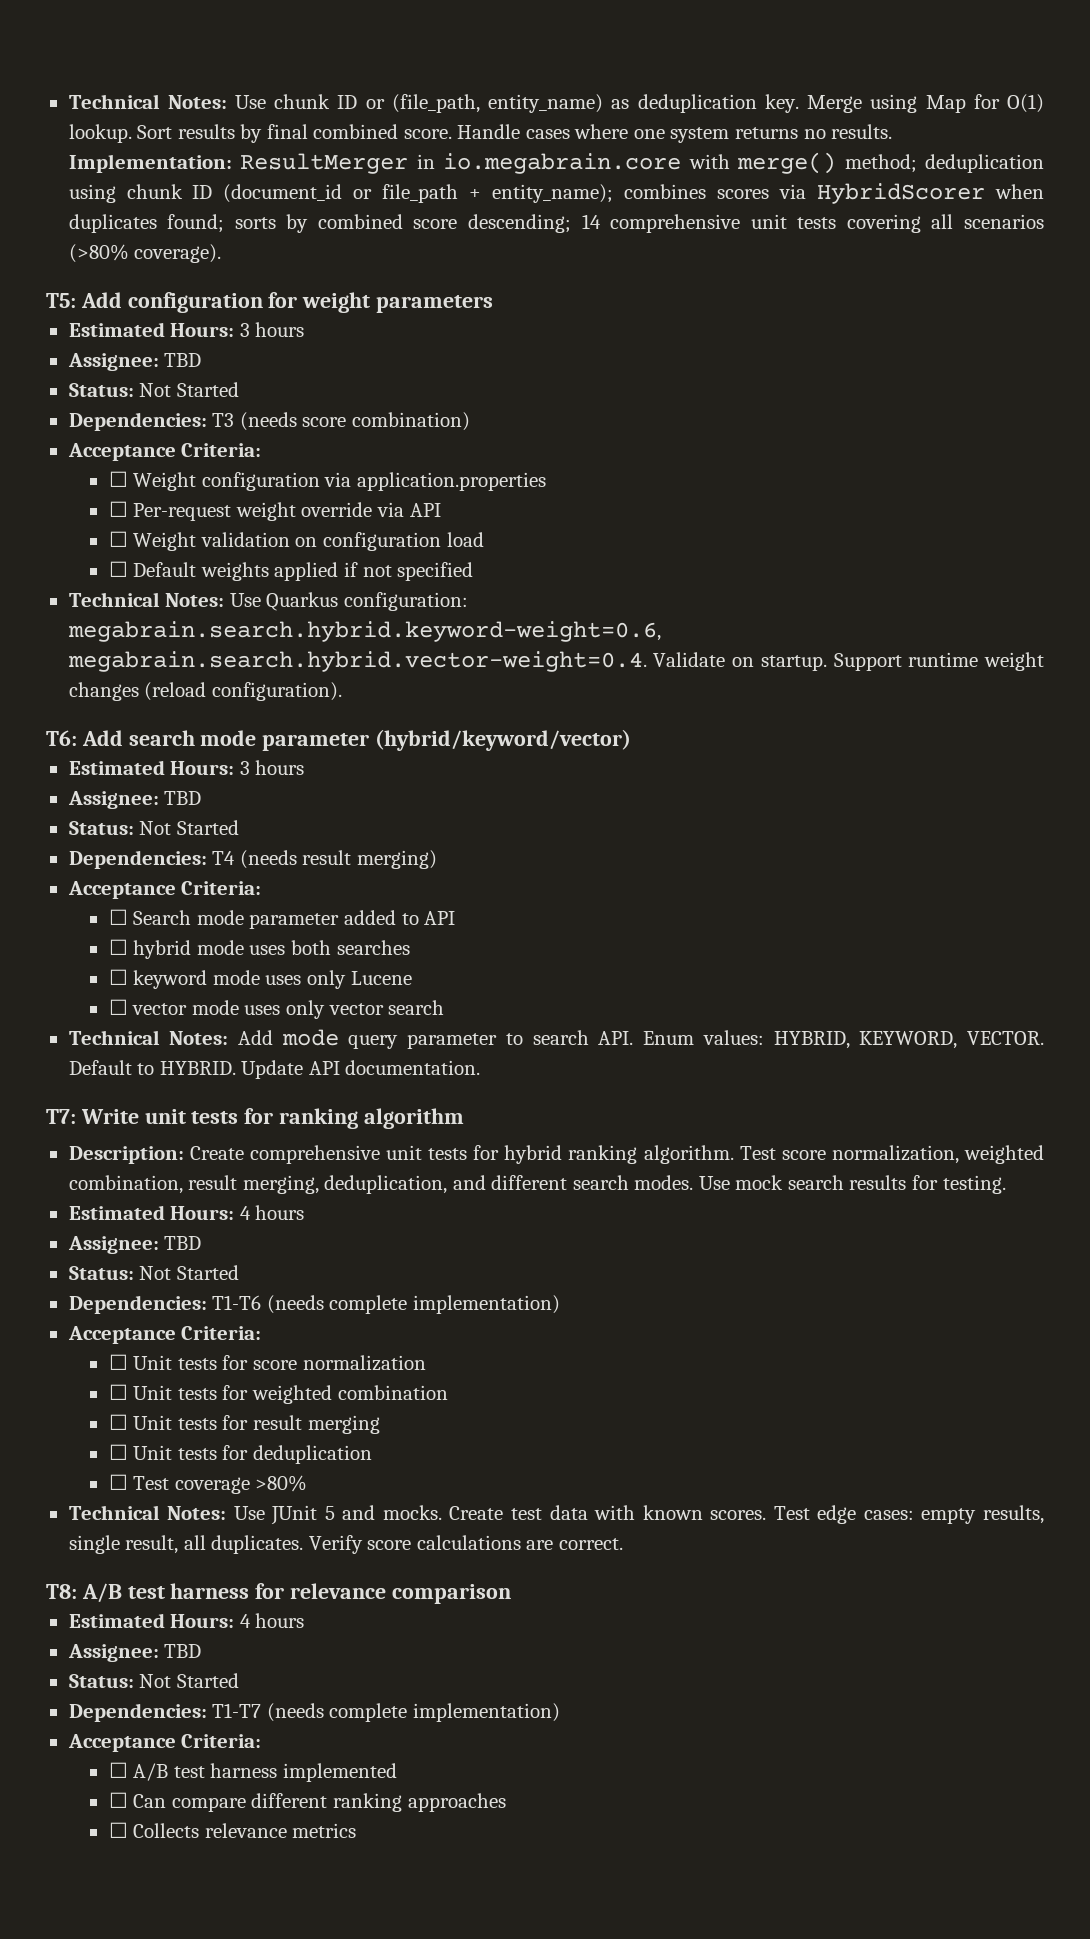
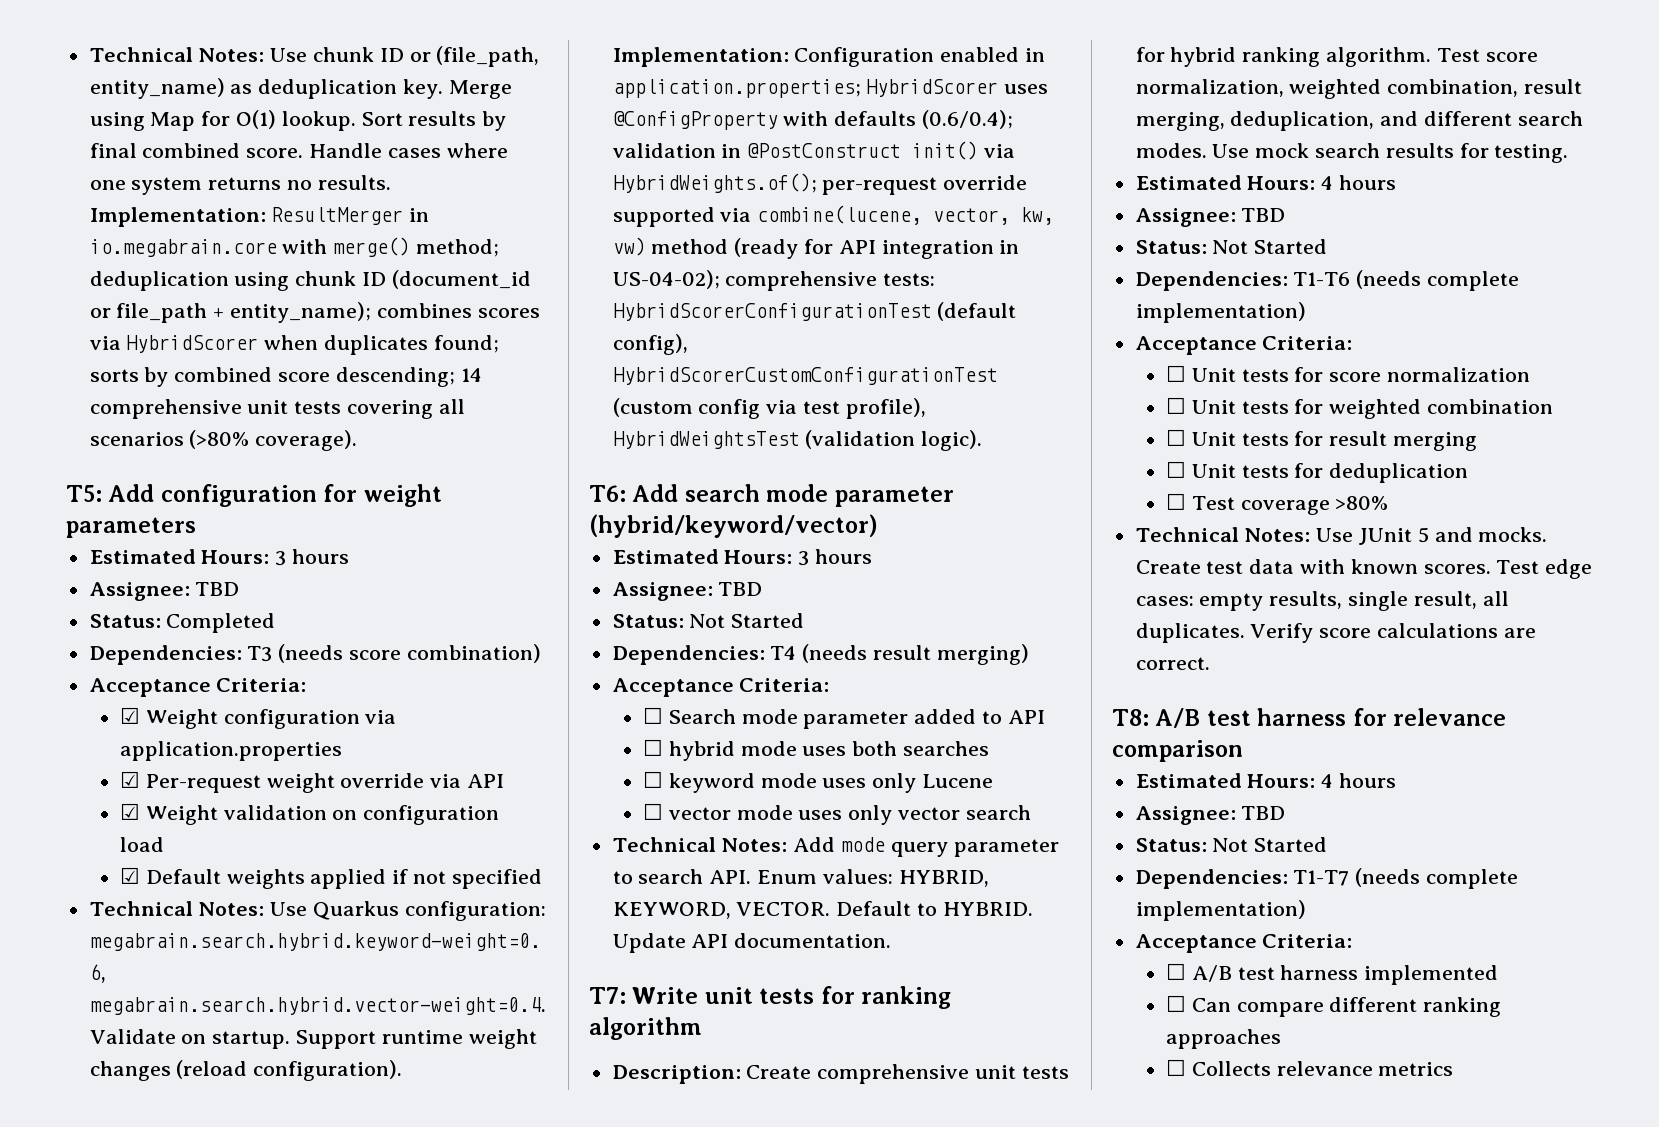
[139,382,239,397] Not Started -> [166,613,276,633] Completed
[108,471,128,487] ☐ -> [120,707,141,724] ☑
[108,501,128,517] ☐ -> [120,771,141,788] ☑
[108,531,128,547] ☐ -> [120,803,141,820] ☑
[108,561,128,577] ☐ -> [120,867,141,884] ☑
(342, 691) none -> [612,47,1046,67] [612,79,1049,98] [612,110,1014,130] [612,141,1016,160] [612,173,1028,195] [612,205,1055,227] [612,237,1020,259] [612,270,936,291] [612,302,1017,321] [612,334,688,355] [612,367,998,385] [612,398,926,419] [612,430,983,451] Implementation: Configuration enabled in application.properties; HybridScorer uses @ConfigProperty with defaults (0.6/0.4); validation in @PostConstruct init() via HybridWeights.of(); per-request override supported via combine(lucene, vector, kw, vw) method (ready for API integration in US-04-02); comprehensive tests: HybridScorerConfigurationTest (default config), HybridScorerCustomConfigurationTest (custom config via test profile), HybridWeightsTest (validation logic).

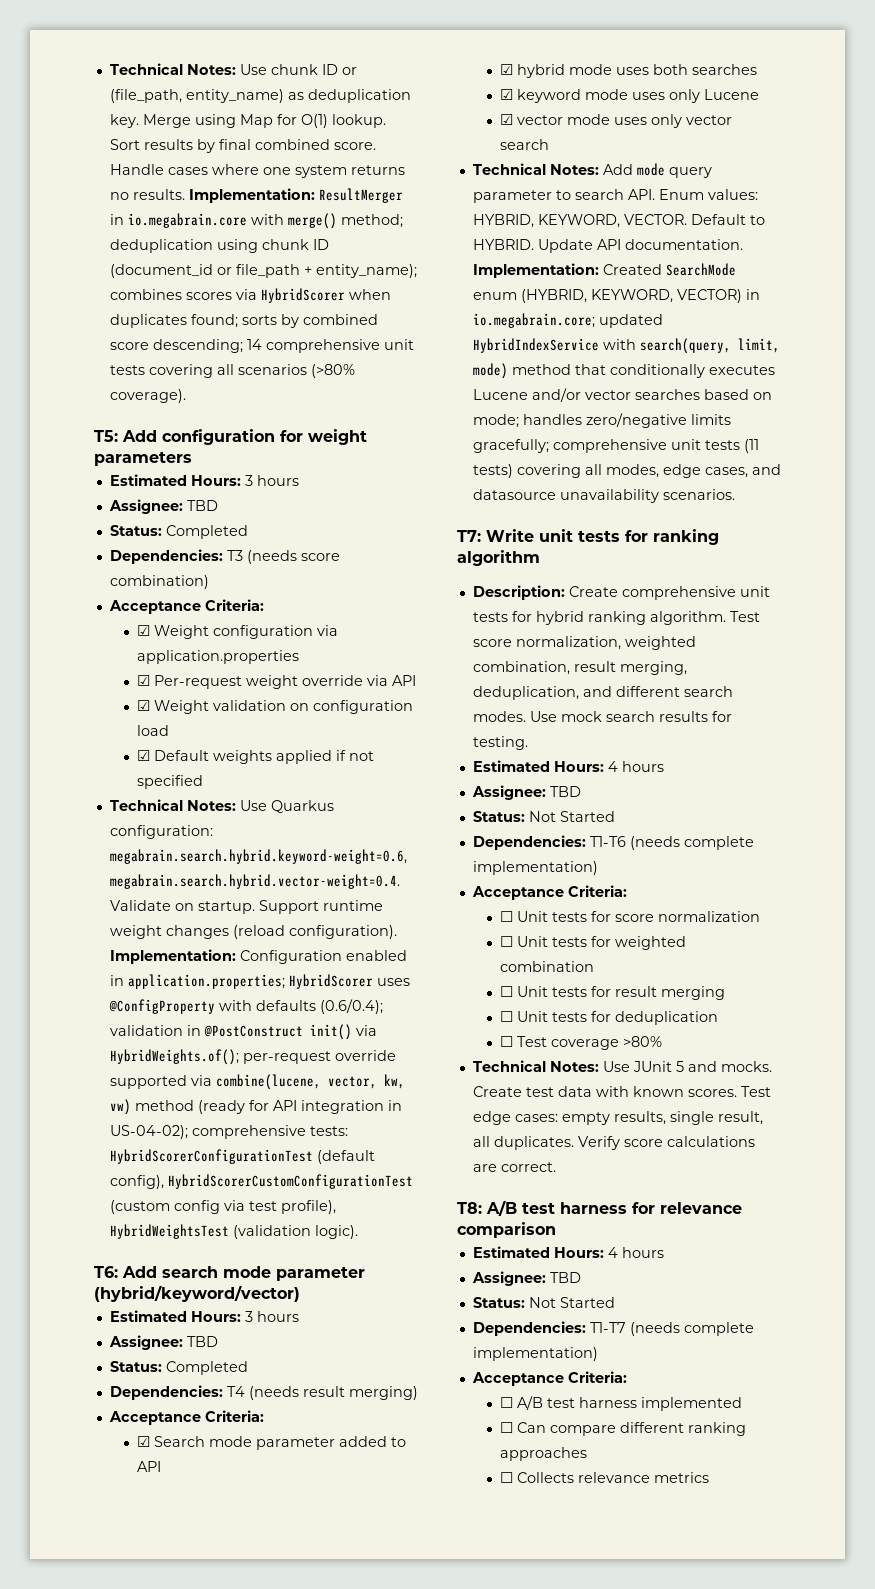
[689,613,805,628] Not Started -> [165,1361,248,1375] Completed
[643,707,664,724] ☐ -> [136,1436,150,1447] ☑
[643,739,664,756] ☐ -> [499,64,513,75] ☑
[643,771,664,788] ☐ -> [499,89,513,100] ☑
[643,803,664,820] ☐ -> [499,114,513,125] ☑
(892, 940) none -> [472,263,736,278] [472,289,760,303] [472,313,663,328] [472,338,780,354] [472,363,775,379] [472,388,772,402] [472,413,731,428] [472,439,759,453] [472,464,781,478] [472,489,735,503] Implementation: Created SearchMode enum (HYBRID, KEYWORD, VECTOR) in io.megabrain.core; updated HybridIndexService with search(query, limit, mode) method that conditionally executes Lucene and/or vector searches based on mode; handles zero/negative limits gracefully; comprehensive unit tests (11 tests) covering all modes, edge cases, and datasource unavailability scenarios.

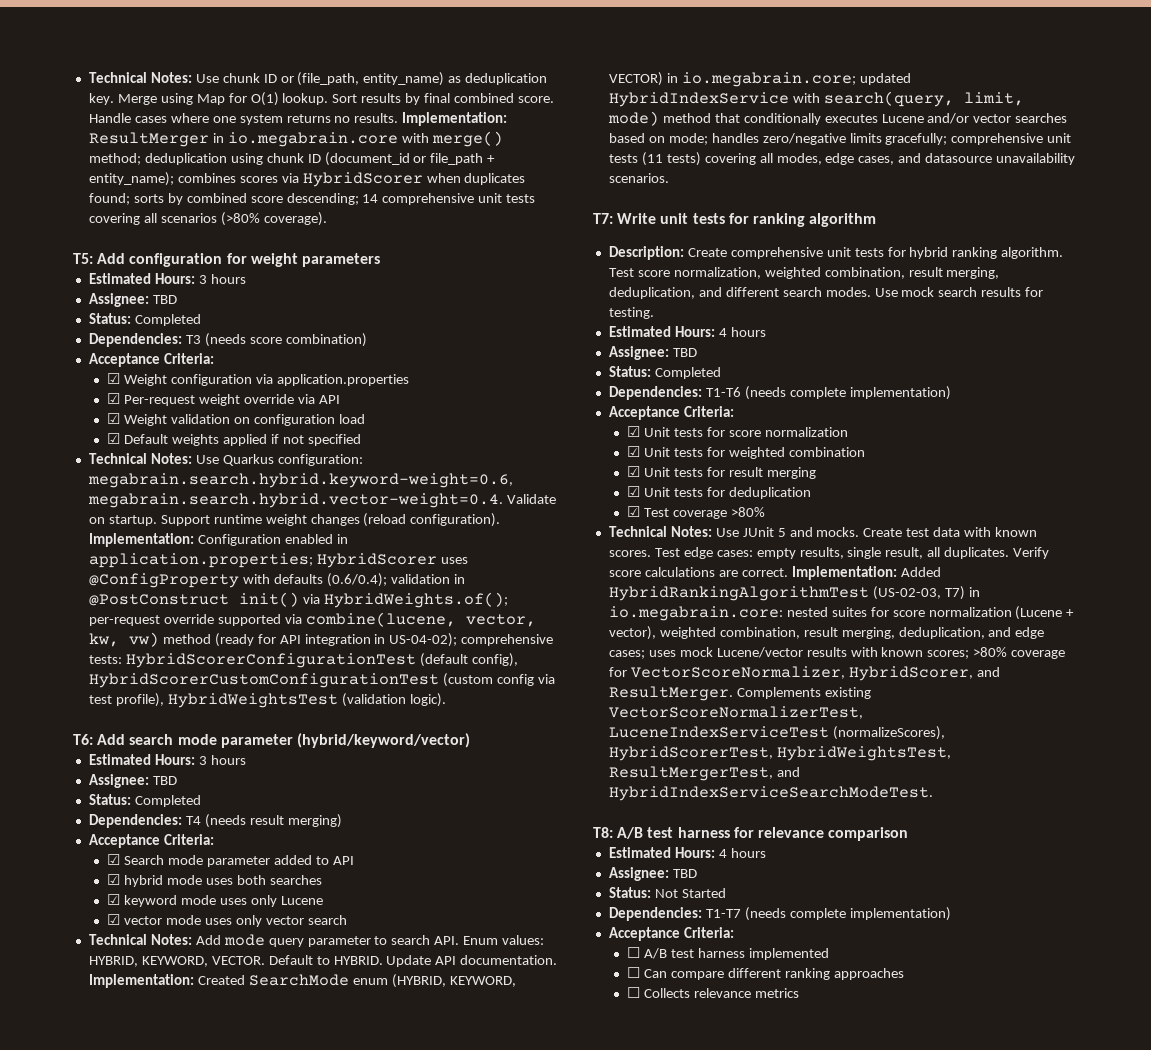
[528,811,615,822] Not Started -> [654,367,721,379] Completed
[499,911,513,922] ☐ -> [627,426,641,437] ☑
[499,936,513,947] ☐ -> [627,446,641,457] ☑
[499,986,513,997] ☐ -> [627,466,641,477] ☑
[499,1011,513,1022] ☐ -> [627,486,641,497] ☑
[499,1036,513,1047] ☐ -> [627,506,641,517] ☑
(556, 1167) none -> [791,566,941,580] [608,586,980,601] [608,606,1075,621] [608,626,1045,640] [608,647,1066,659] [608,666,1000,681] [608,686,871,701] [608,706,863,719] [608,726,945,740] [608,746,951,761] [608,766,800,781] [608,786,933,801] Implementation: Added HybridRankingAlgorithmTest (US-02-03, T7) in io.megabrain.core: nested suites for score normalization (Lucene + vector), weighted combination, result merging, deduplication, and edge cases; uses mock Lucene/vector results with known scores; >80% coverage for VectorScoreNormalizer, HybridScorer, and ResultMerger. Complements existing VectorScoreNormalizerTest, LuceneIndexServiceTest (normalizeScores), HybridScorerTest, HybridWeightsTest, ResultMergerTest, and HybridIndexServiceSearchModeTest.

